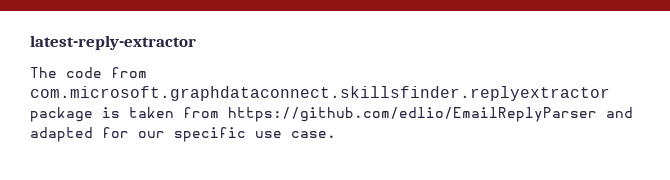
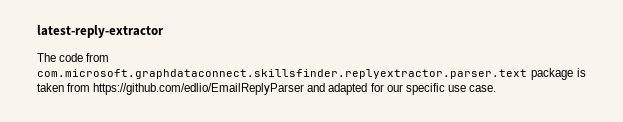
[30,86,610,101] com.microsoft.graphdataconnect.skillsfinder.replyextractor -> [37,69,527,79] com.microsoft.graphdataconnect.skillsfinder.replyextractor.parser.text

